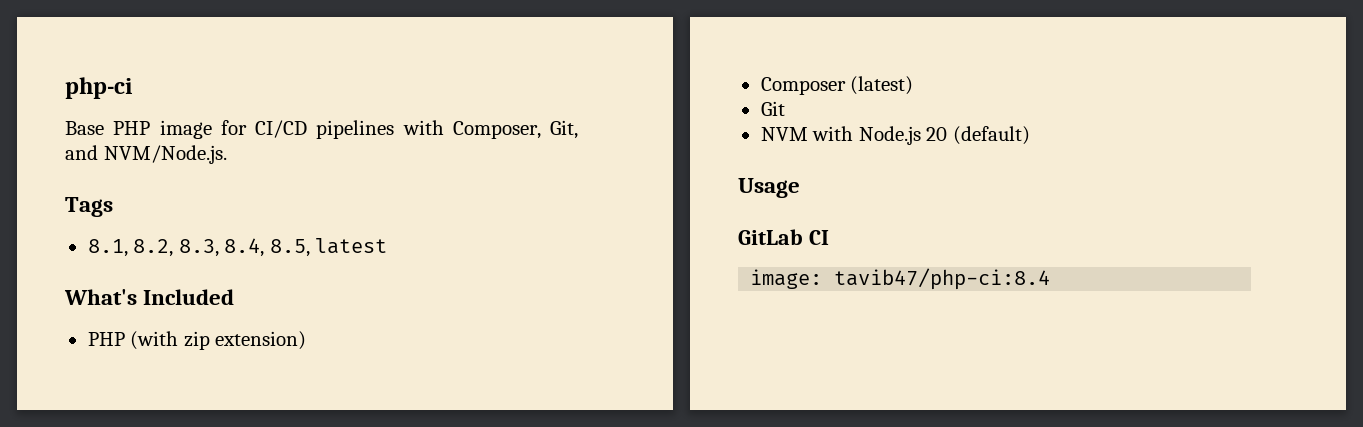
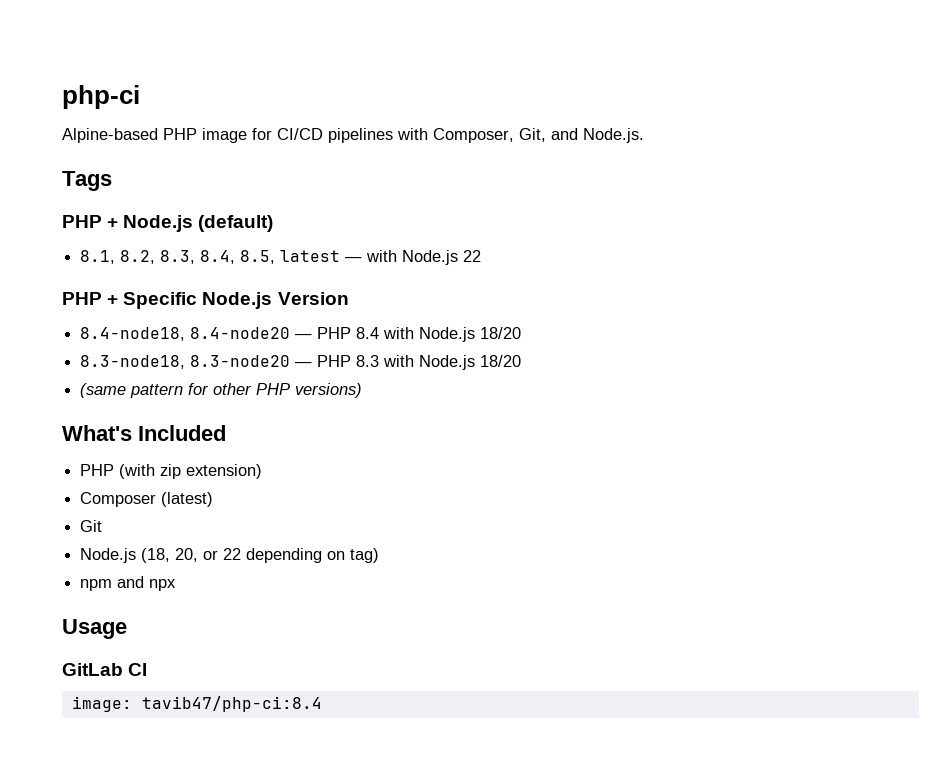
[65,121,104,135] Base -> [62,128,158,143] Alpine-based
[103,145,227,164] NVM/Node.js. -> [583,128,644,143] Node.js.
(113, 207) none -> [62,215,274,232] // PHP + Node.js (default)
(388, 246) none -> [345,250,482,265] [62,292,349,309] [80,327,522,342] [80,355,522,370] [80,383,363,398] — with Node.js 22 // PHP + Specific Node.js Version // 8.4-node18, 8.4-node20 — PHP 8.4 with Node.js 18/20 // 8.3-node18, 8.3-node20 — PHP 8.3 with Node.js 18/20 // (same pattern for other PHP versions)
[760,126,1030,145] NVM with Node.js 20 (default) -> [80,548,380,563] [80,576,177,591] Node.js (18, 20, or 22 depending on tag) // npm and npx

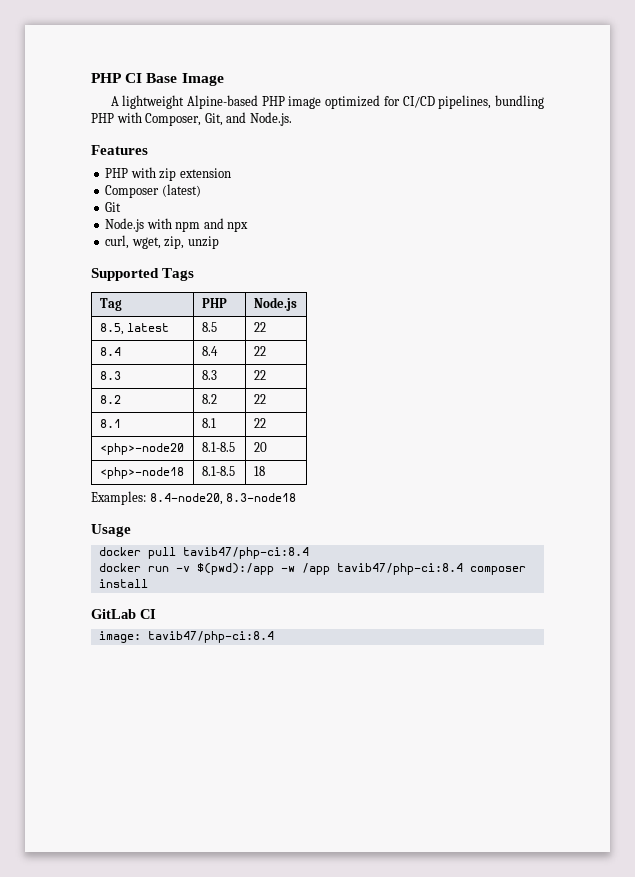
[62,85,140,109] php-ci // -> [91,73,224,86] [110,95,185,109] PHP CI Base Image // A lightweight
(247, 135) none -> [325,95,381,109] optimized
[328,128,393,143] pipelines -> [438,95,544,109] [91,113,114,123] pipelines, bundling PHP
[62,171,112,191] [62,215,274,232] [80,250,482,265] [62,292,349,309] [80,327,522,342] [80,355,522,370] [80,383,363,398] [62,425,226,441] [80,464,263,479] [80,492,214,507] [80,520,103,532] [80,548,380,563] [80,576,177,591] [62,619,127,639] Tags // PHP + Node.js (default) // 8.1, 8.2, 8.3, 8.4, 8.5, latest — with Node.js 22 // PHP + Specific Node.js Version // 8.4-node18, 8.4-node20 — PHP 8.4 with Node.js 18/20 // 8.3-node18, 8.3-node20 — PHP 8.3 with Node.js 18/20 // (same pattern for other PHP versions) // What's Included // PHP (with zip extension) // Composer (latest) // Git // Node.js (18, 20, or 22 depending on tag) // npm and npx // Usage -> [91,145,148,155] [105,167,231,181] [105,184,201,198] [105,202,122,212] [105,218,249,232] [105,235,219,249] [91,268,195,281] [99,298,122,311] [201,298,227,308] [253,297,297,311] [99,323,170,335] [201,322,217,332] [253,322,266,332] [99,347,121,356] [201,346,218,356] [253,346,266,356] [99,371,121,380] [201,370,217,380] [253,370,266,380] [99,395,121,404] [201,394,217,404] [253,394,266,404] [99,419,121,428] [201,418,216,428] [253,418,266,428] [99,443,184,455] [201,442,235,452] [253,442,267,452] [99,467,184,479] [201,466,235,476] [253,466,265,476] [91,491,297,505] [91,524,131,537] [98,547,309,559] [98,563,526,575] [98,579,148,588] Features // PHP with zip extension // Composer (latest) // Git // Node.js with npm and npx // curl, wget, zip, unzip // Supported Tags // Tag | PHP | Node.js // 8.5, latest | 8.5 | 22 // 8.4 | 8.4 | 22 // 8.3 | 8.3 | 22 // 8.2 | 8.2 | 22 // 8.1 | 8.1 | 22 // <php>-node20 | 8.1-8.5 | 20 // <php>-node18 | 8.1-8.5 | 18 // Examples: 8.4-node20, 8.3-node18 // Usage // docker pull tavib47/php-ci:8.4 // docker run -v $(pwd):/app -w /app tavib47/php-ci:8.4 composer install

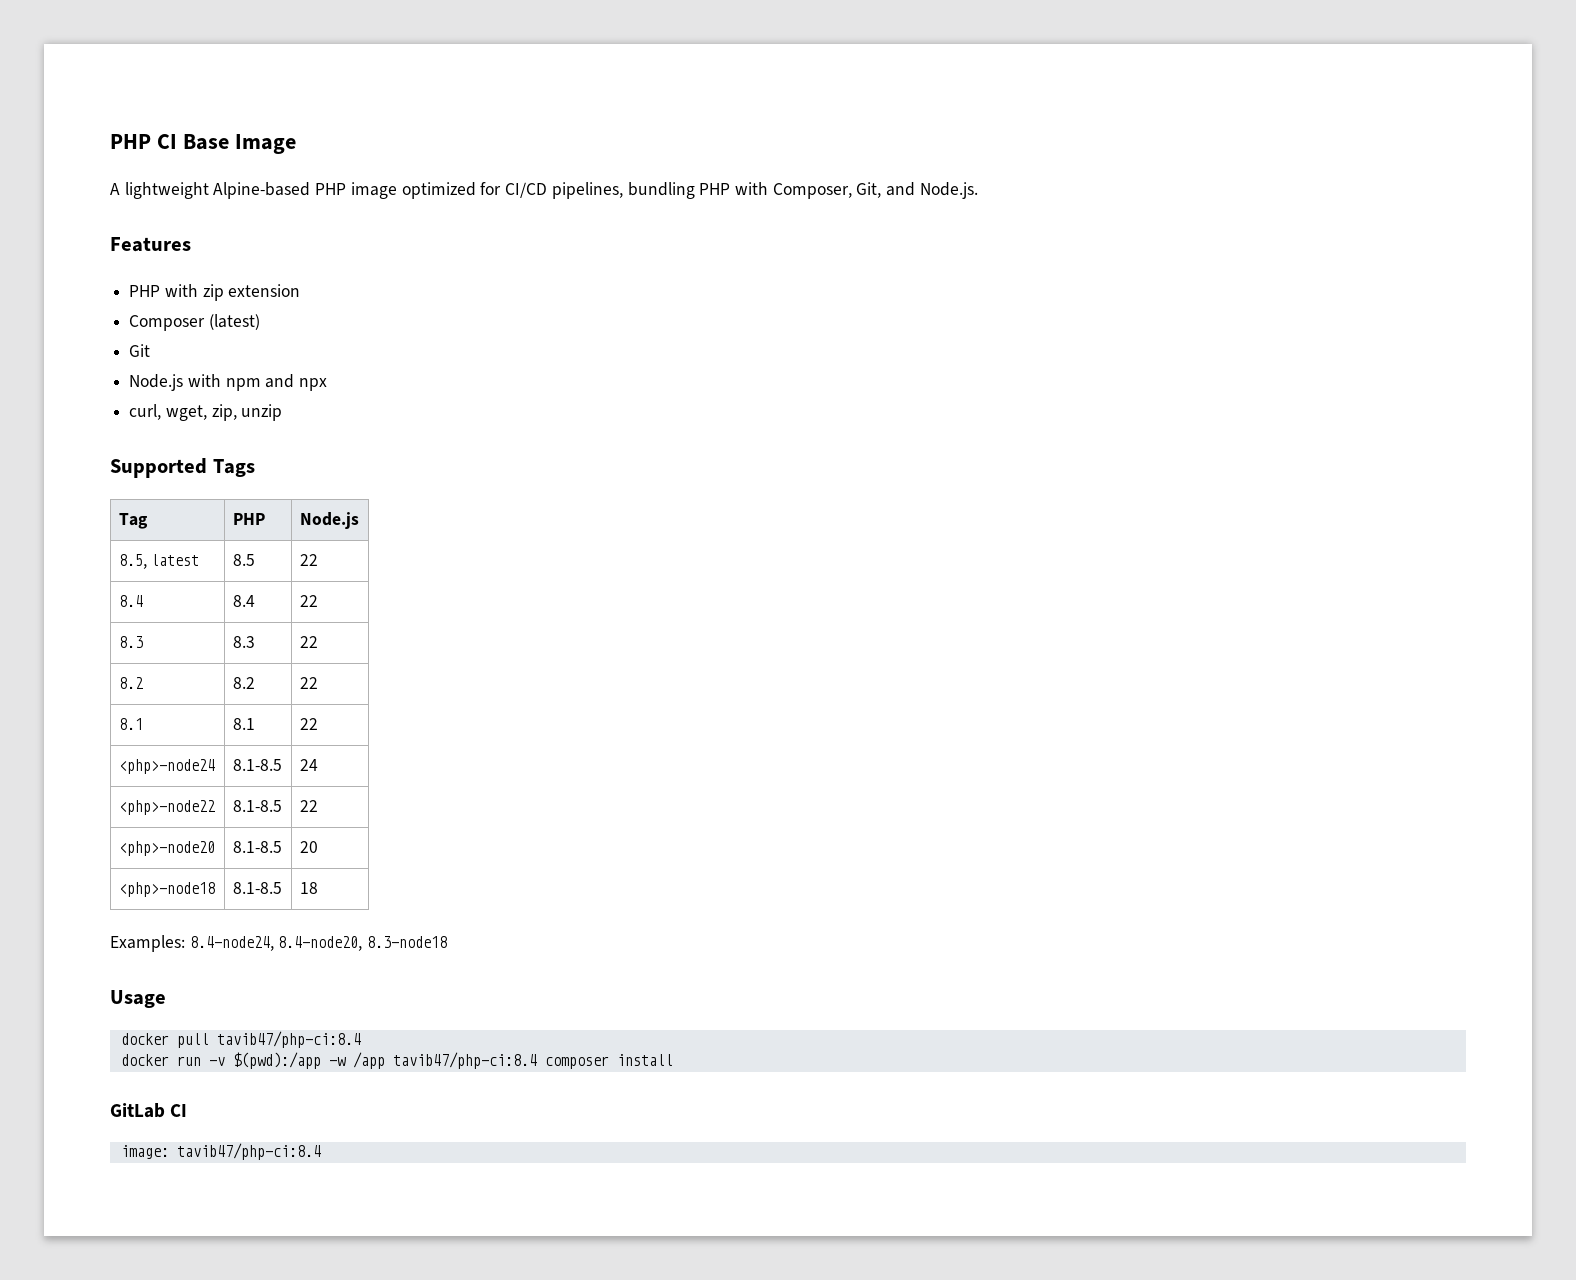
(266, 423) none -> [118,759,215,774] [232,759,282,771] [299,759,318,771] [118,800,215,815] [232,800,282,812] [299,800,318,812] // <php>-node24 | 8.1-8.5 | 24 // <php>-node22 | 8.1-8.5 | 22
(146, 498) none -> [189,936,274,951] 8.4-node24,

